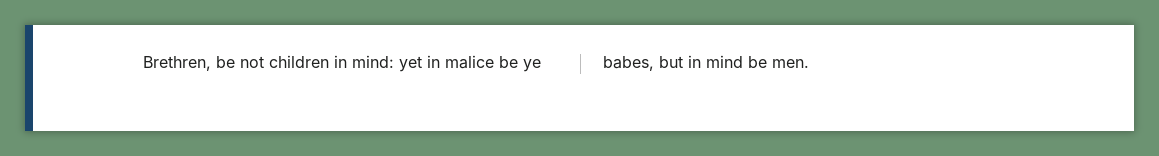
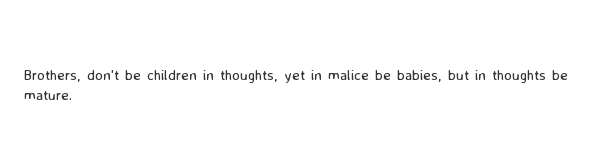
[142,56,264,71] Brethren, be not -> [24,70,141,82] Brothers, don't be
[351,55,394,68] mind: -> [220,70,278,83] thoughts,
[522,55,809,72] ye babes, but in mind be men. -> [397,70,568,83] [24,91,72,100] babies, but in thoughts be mature.

